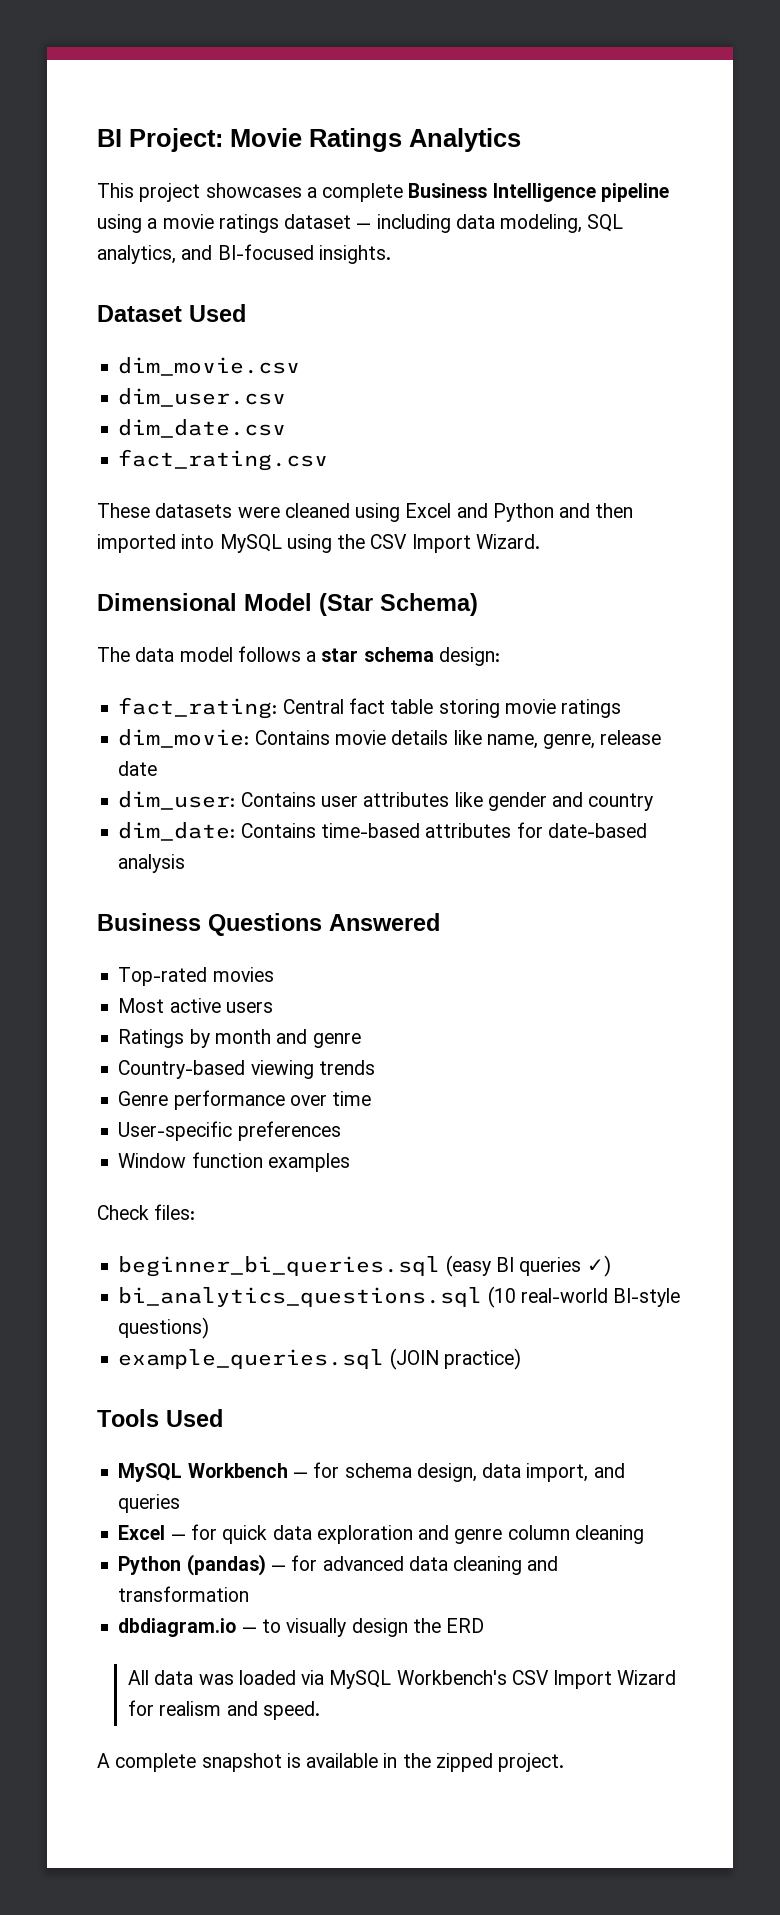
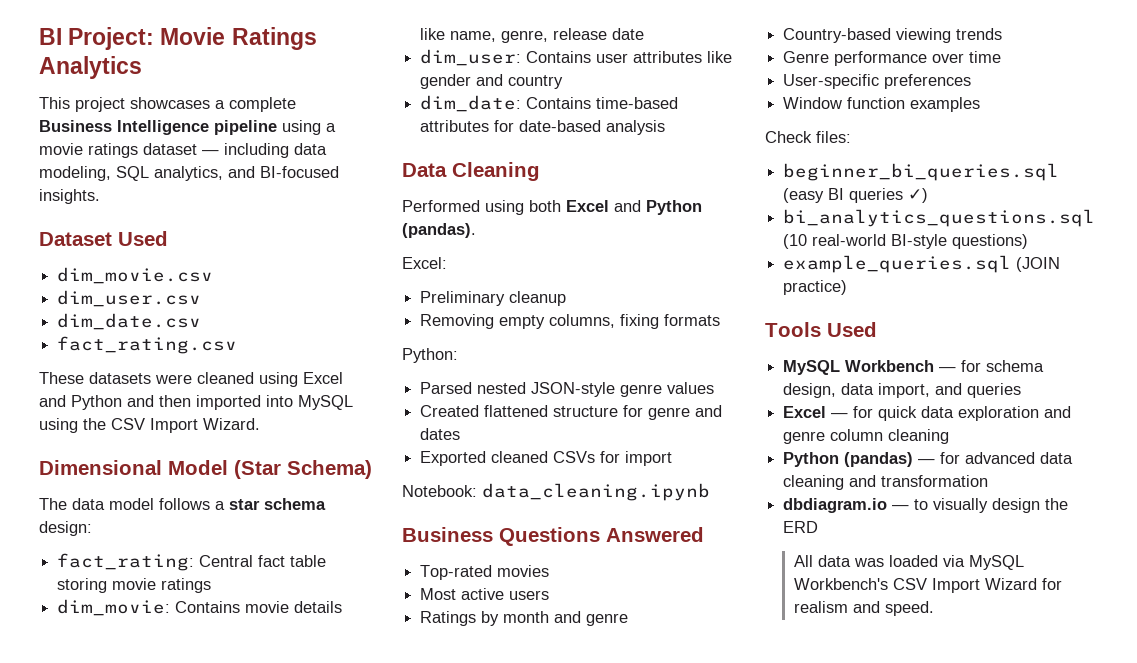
(186, 863) none -> [402,162,540,181] [402,200,702,215] [402,223,476,238] [402,257,447,269] [420,291,567,306] [420,314,721,329] [402,348,458,363] [420,382,715,397] [420,405,723,420] [420,428,461,440] [420,451,673,466] [402,483,710,501] // Data Cleaning // Performed using both Excel and Python (pandas). // Excel: // Preliminary cleanup // Removing empty columns, fixing formats // Python: // Parsed nested JSON-style genre values // Created flattened structure for genre and dates // Exported cleaned CSVs for import // Notebook: data_cleaning.ipynb
[97,1753,565,1772] // A complete snapshot is available in the zipped project. -> (934, 608) none

